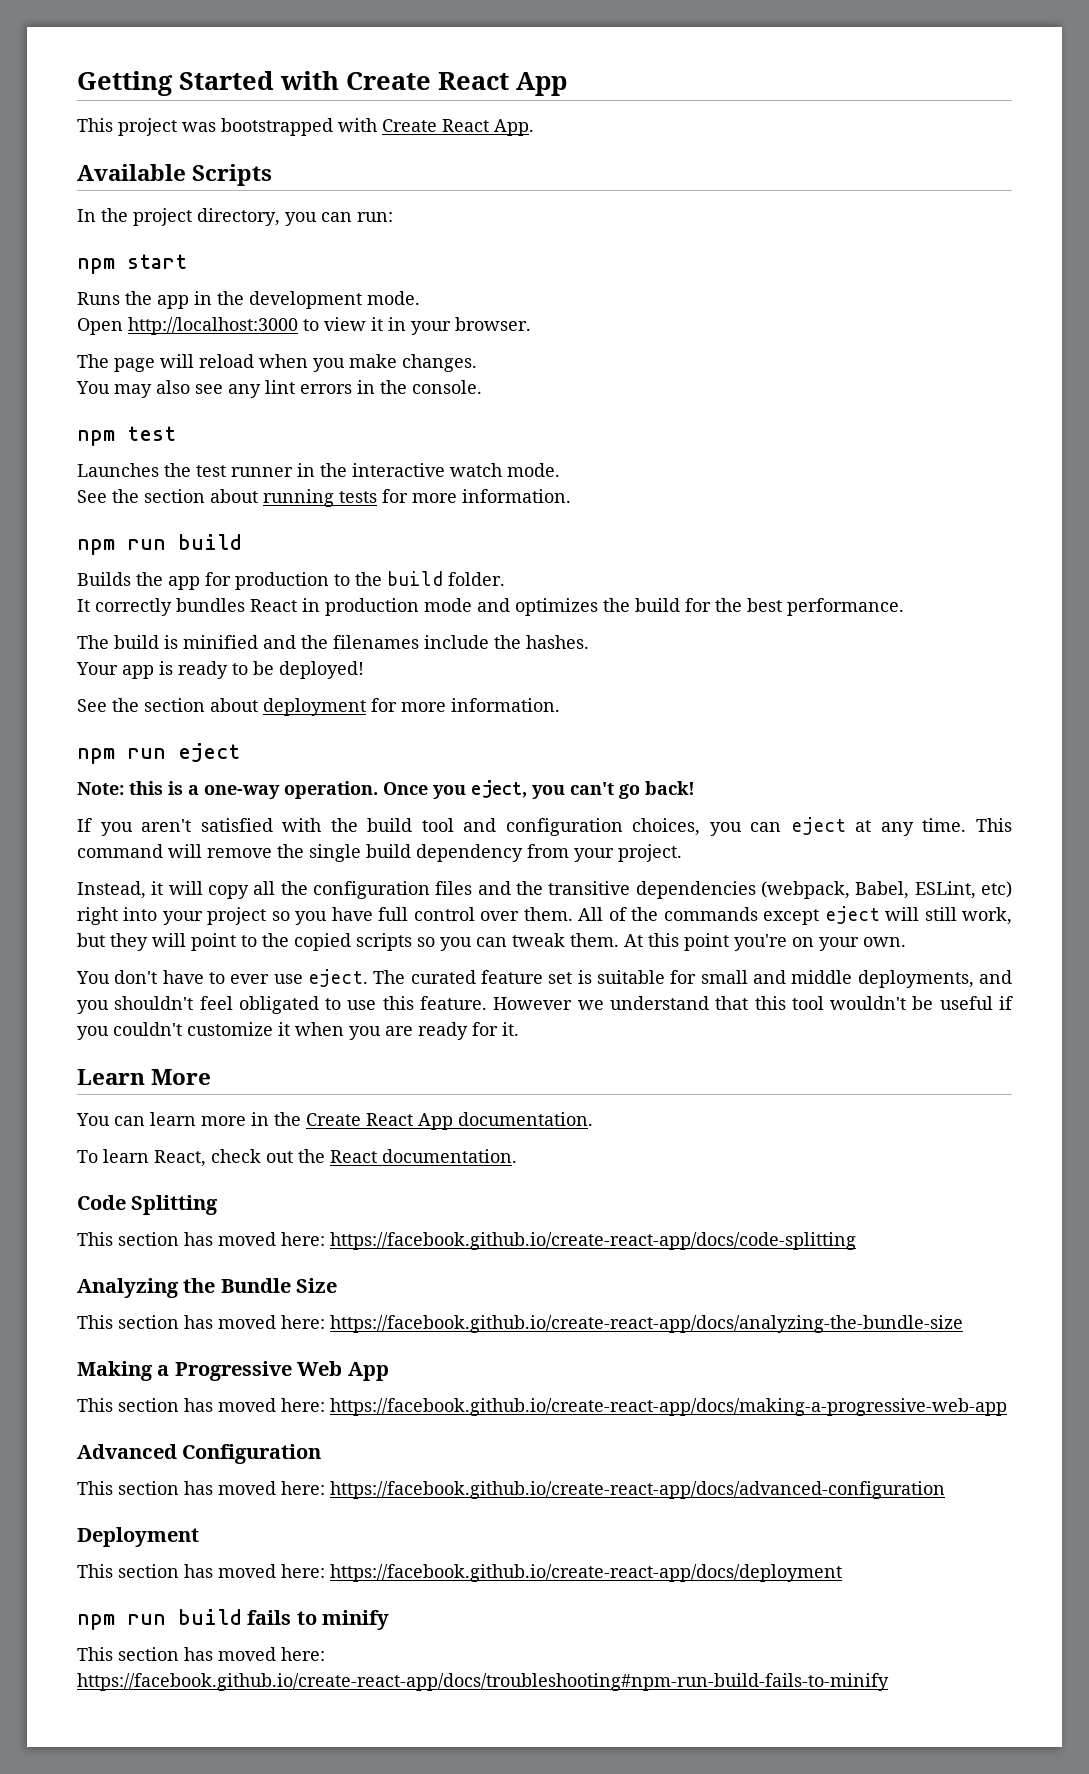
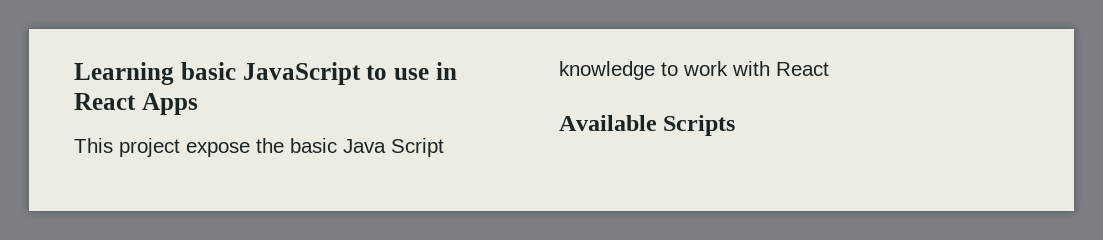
[77,71,567,96] [77,118,534,136] Getting Started with Create React App // This project was bootstrapped with Create React App. -> [74,62,457,85] [74,93,198,115] [74,138,444,157] [559,61,829,80] Learning basic JavaScript to use in React Apps // This project expose the basic Java Script knowledge to work with React
[77,208,393,226] [77,254,187,274] [77,291,420,309] [77,317,531,335] [77,354,477,372] [76,380,482,398] [77,426,176,446] [77,463,560,477] [77,489,571,507] [77,534,242,555] [77,571,505,590] [77,598,904,616] [77,635,589,649] [76,661,364,679] [77,698,560,716] [77,743,240,764] [77,780,695,799] [77,817,1012,836] [77,844,682,862] [77,881,1013,899] [77,906,1013,925] [77,933,906,951] [76,969,1013,988] [77,996,1013,1014] [77,1022,519,1040] [77,1069,212,1085] [76,1112,593,1130] [77,1149,517,1167] [77,1195,219,1215] [77,1232,856,1250] [77,1278,338,1298] [77,1315,963,1333] [77,1361,389,1381] [77,1398,1007,1416] [77,1444,322,1464] [77,1481,945,1499] [77,1527,199,1547] [77,1564,842,1582] [77,1609,390,1630] [77,1647,325,1661] [77,1673,889,1691] // In the project directory, you can run: // npm start // Runs the app in the development mode. // Open http://localhost:3000 to view it in your browser. // The page will reload when you make changes. // You may also see any lint errors in the console. // npm test // Launches the test runner in the interactive watch mode. // See the section about running tests for more information. // npm run build // Builds the app for production to the build folder. // It correctly bundles React in production mode and optimizes the build for the best performance. // The build is minified and the filenames include the hashes. // Your app is ready to be deployed! // See the section about deployment for more information. // npm run eject // Note: this is a one-way operation. Once you eject, you can't go back! // If you aren't satisfied with the build tool and configuration choices, you can eject at any time. This command will remove the single build dependency from your project. // Instead, it will copy all the configuration files and the transitive dependencies (webpack, Babel, ESLint, etc) right into your project so you have full control over them. All of the commands except eject will still work, but they will point to the copied scripts so you can tweak them. At this point you're on your own. // You don't have to ever use eject. The curated feature set is suitable for small and middle deployments, and you shouldn't feel obligated to use this feature. However we understand that this tool wouldn't be useful if you couldn't customize it when you are ready for it. // Learn More // You can learn more in the Create React App documentation. // To learn React, check out the React documentation. // Code Splitting // This section has moved here: https://facebook.github.io/create-react-app/docs/code-splitting // Analyzing the Bundle Size // This section has moved here: https://facebook.github.io/create-react-app/docs/analyzing-the-bundle-size // Making a Progressive Web App // This section has moved here: https://facebook.github.io/create-react-app/docs/making-a-progressive-web-app // Advanced Configuration // This section has moved here: https://facebook.github.io/create-react-app/docs/advanced-configuration // Deployment // This section has moved here: https://facebook.github.io/create-react-app/docs/deployment // npm run build fails to minify // This section has moved here: https://facebook.github.io/create-react-app/docs/troubleshooting#npm-run-build-fails-to-minify -> (736, 125) none

